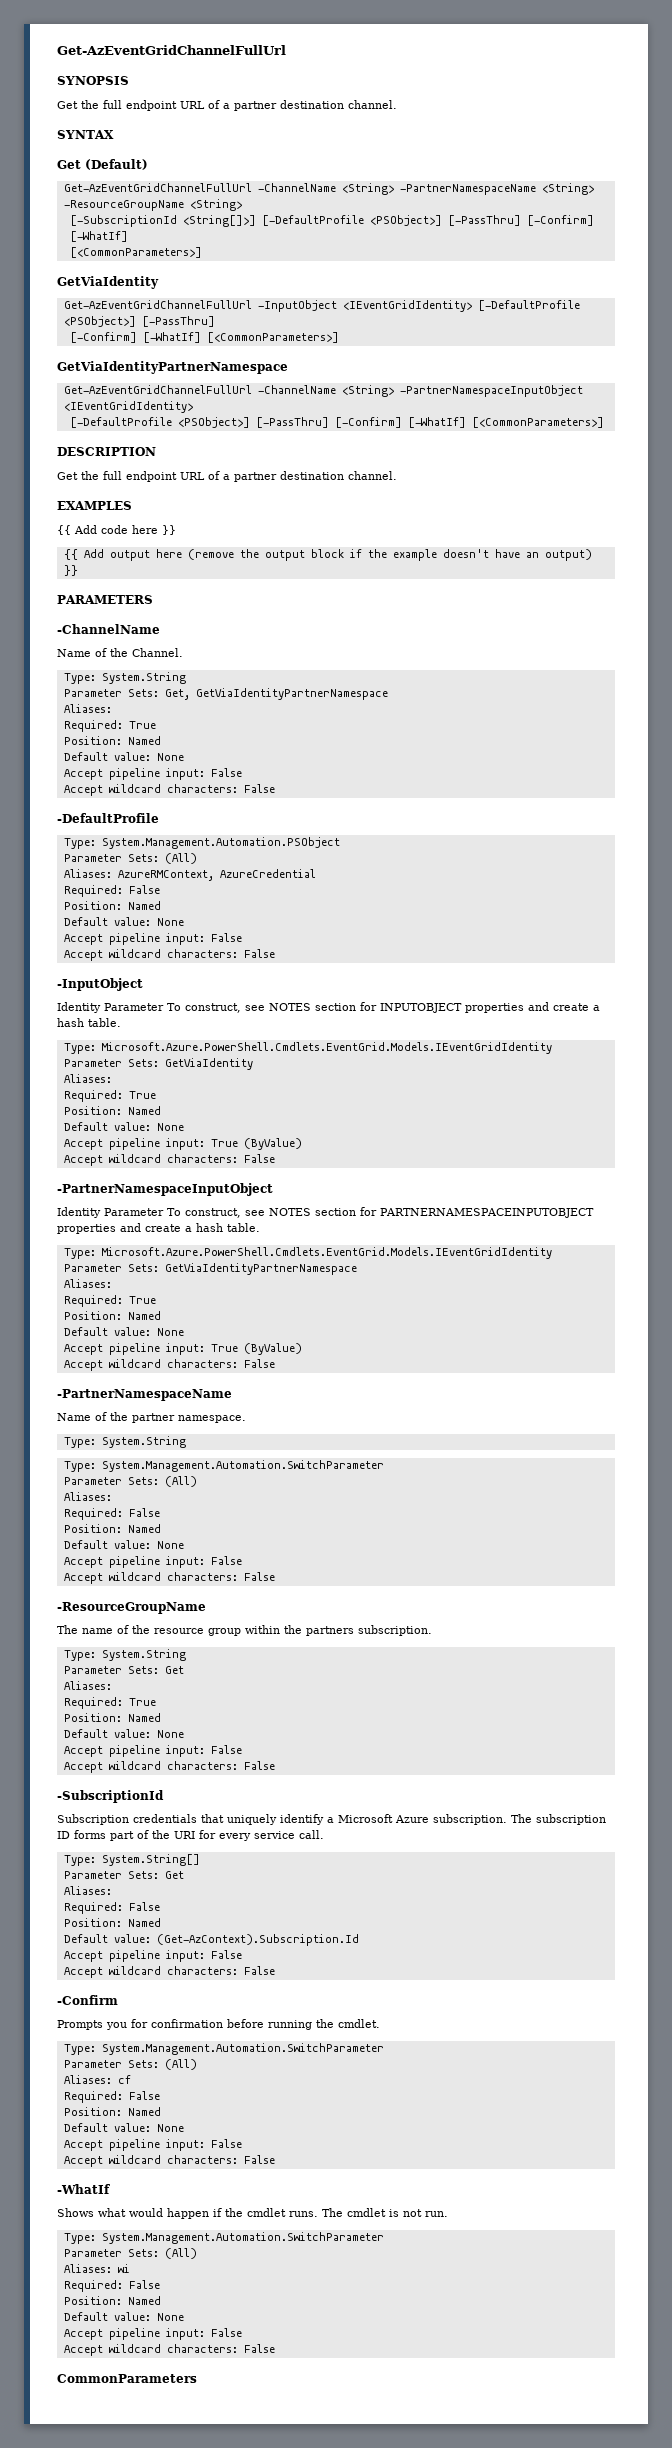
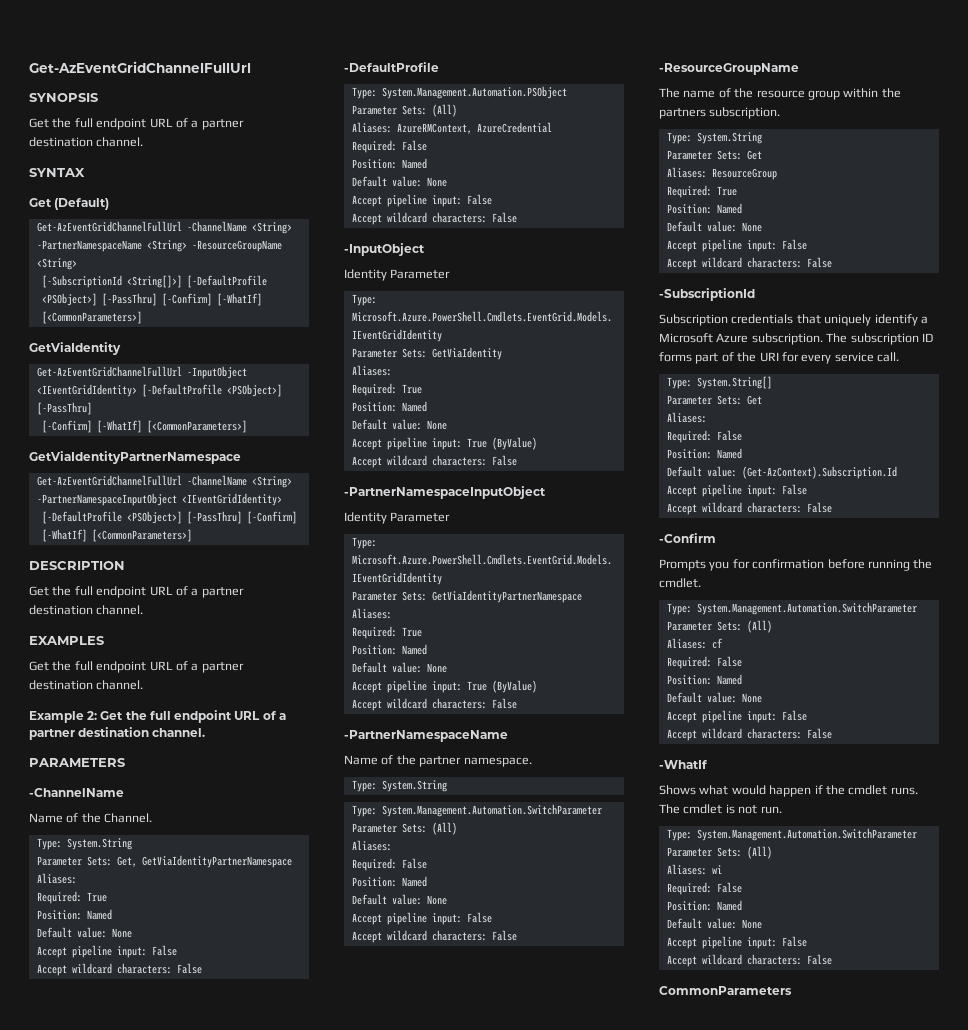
[57,525,176,535] [63,549,592,561] [63,565,78,576] {{ Add code here }} // {{ Add output here (remove the output block if the example doesn't have an output) }} -> [29,661,244,673] [29,680,144,690] [29,710,286,723] [29,727,206,740] Get the full endpoint URL of a partner destination channel. // Example 2: Get the full endpoint URL of a partner destination channel.
[167,1002,600,1013] [57,1018,121,1027] To construct, see NOTES section for INPUTOBJECT properties and create a hash table. -> (451, 274) none
[167,1207,594,1218] [57,1223,260,1234] To construct, see NOTES section for PARTNERNAMESPACEINPUTOBJECT properties and create a hash table. -> (451, 517) none
(112, 1685) none -> [711,168,777,180] ResourceGroup

